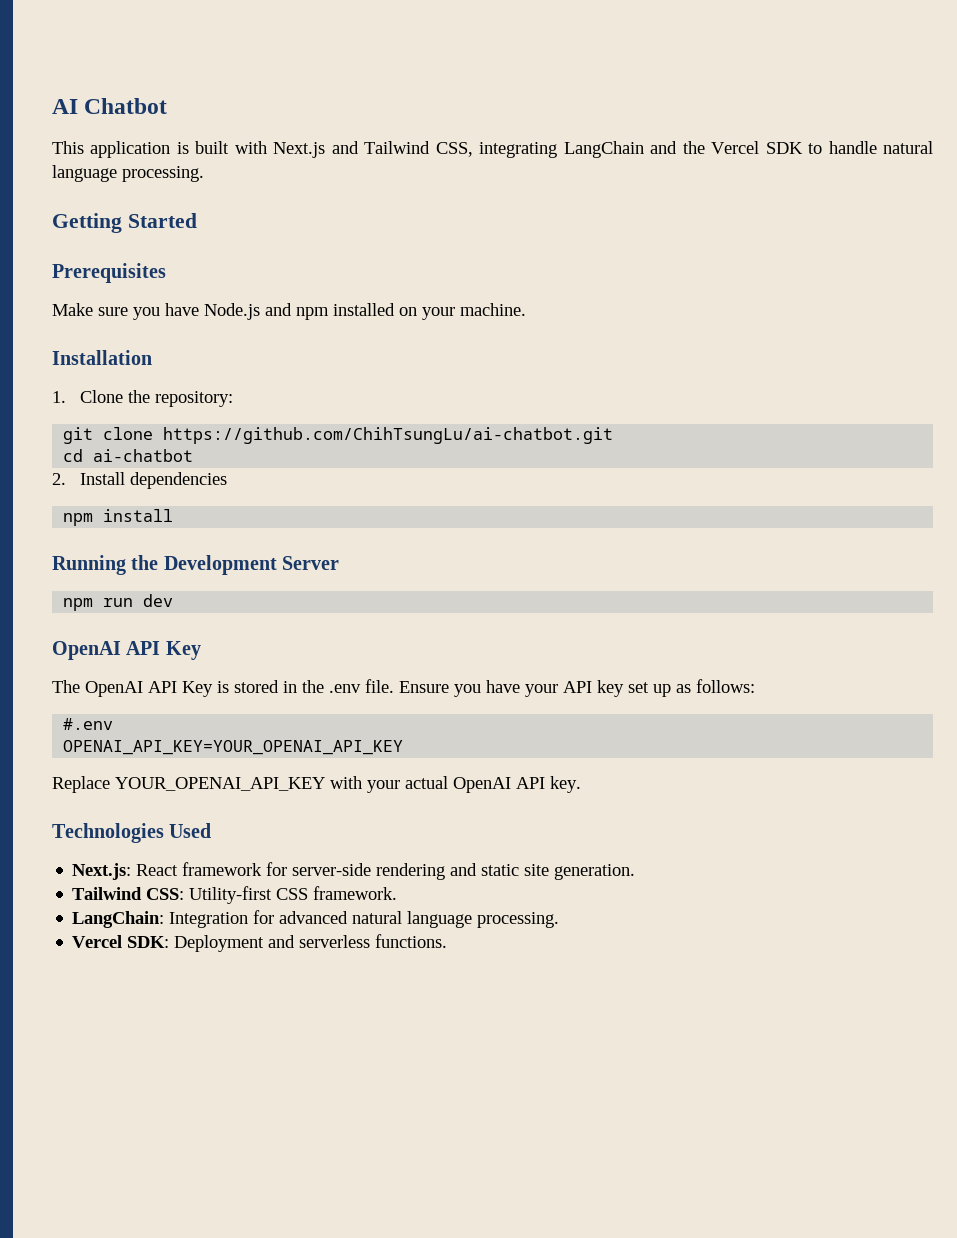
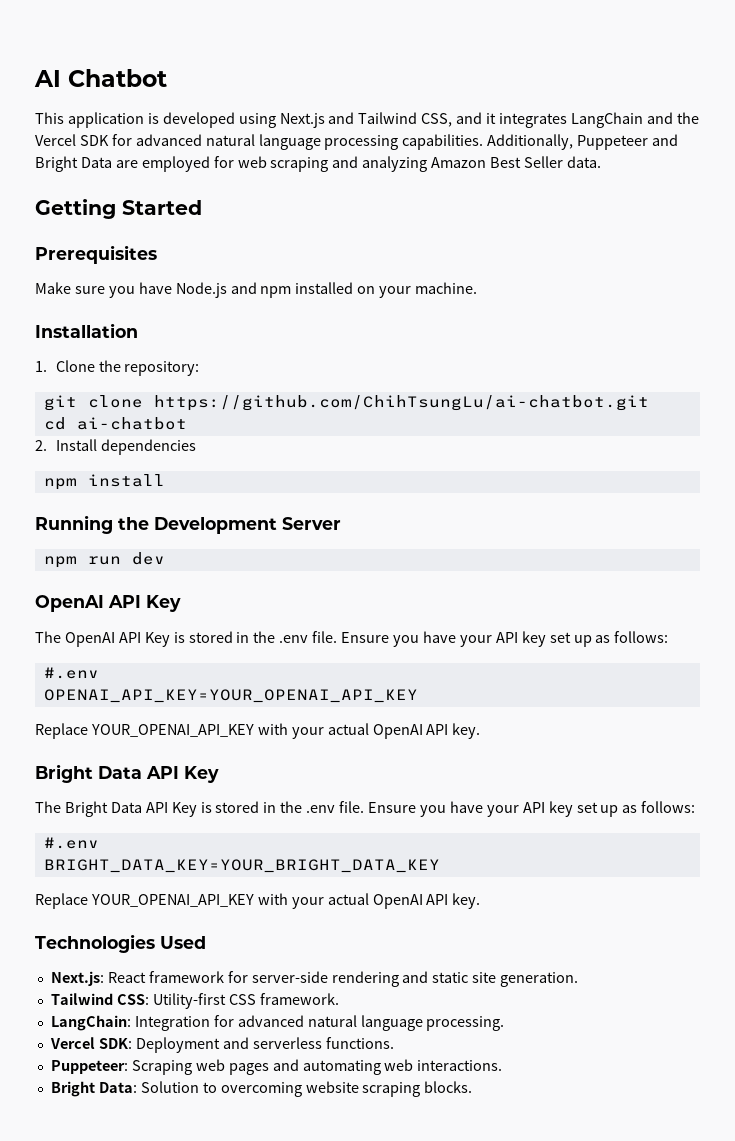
[195,141,267,154] built with -> [162,112,276,128] developed using
[479,142,558,158] integrating -> [456,112,568,128] and it integrates
[808,141,934,154] [52,165,204,182] to handle natural language processing. -> [111,134,679,150] [35,156,601,172] for advanced natural language processing capabilities. Additionally, Puppeteer and Bright Data are employed for web scraping and analyzing Amazon Best Seller data.
(581, 784) none -> [35,764,219,783] [35,801,696,817] [43,837,99,849] [43,859,440,873] [35,893,481,909] // Bright Data API Key // The Bright Data API Key is stored in the .env file. Ensure you have your API key set up as follows: // #.env // BRIGHT_DATA_KEY=YOUR_BRIGHT_DATA_KEY // Replace YOUR_OPENAI_API_KEY with your actual OpenAI API key.
(448, 941) none -> [50,1059,503,1075] [50,1081,473,1097] // Puppeteer: Scraping web pages and automating web interactions. // Bright Data: Solution to overcoming website scraping blocks.

